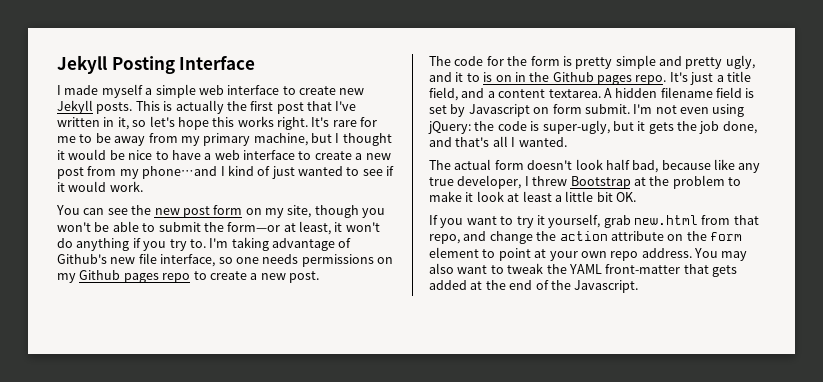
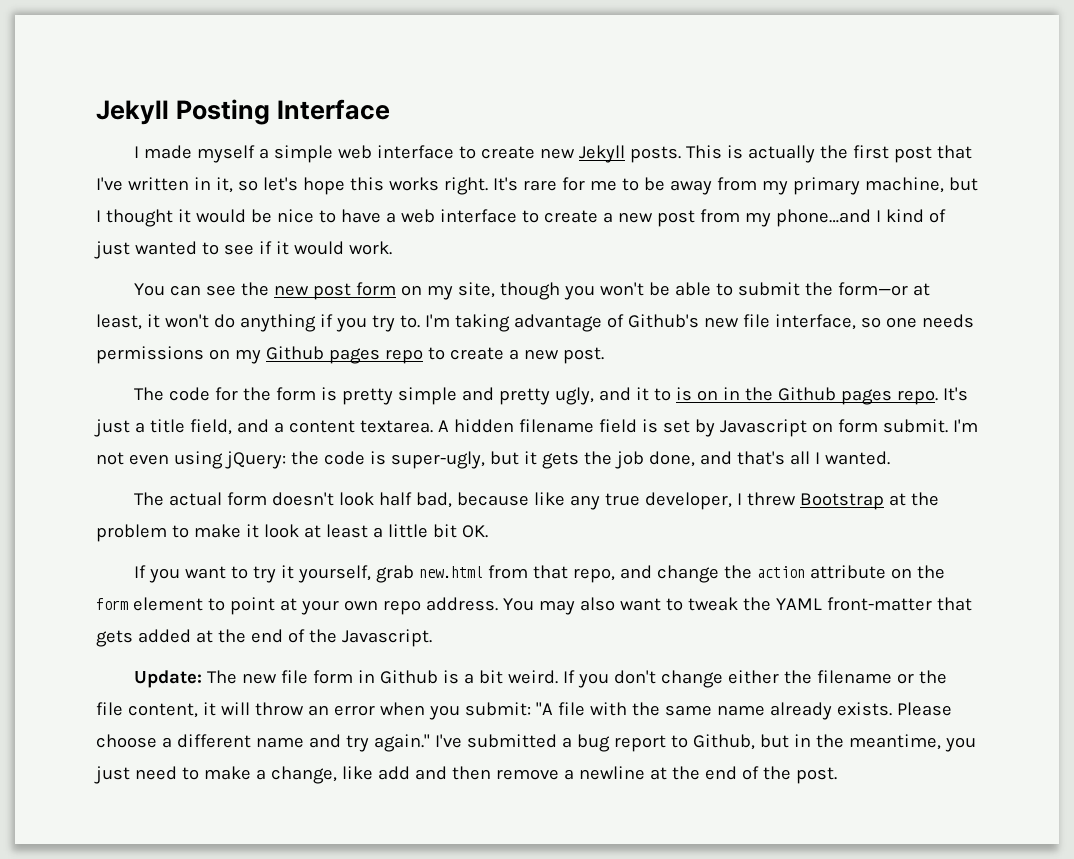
(639, 286) none -> [134,670,948,688] [96,702,952,720] [96,734,976,752] [94,766,837,784] // Update: The new file form in Github is a bit weird. If you don't change either the filename or the file content, it will throw an error when you submit: "A file with the same name already exists. Please choose a different name and try again." I've submitted a bug report to Github, but in the meantime, you just need to make a change, like add and then remove a newline at the end of the post.

